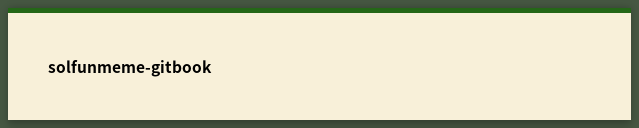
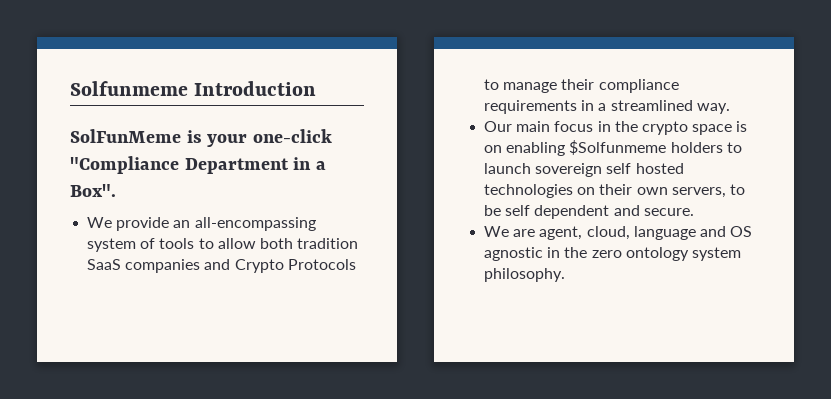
[48,60,212,77] solfunmeme-gitbook -> [70,81,317,96] [70,129,332,147] [70,156,326,174] [70,184,116,197] [87,217,316,231] [87,238,359,252] [87,259,356,273] [484,79,679,93] [484,100,730,114] [484,121,748,135] [484,140,742,156] [484,163,684,177] [484,184,745,198] [484,205,694,219] [484,226,753,240] [484,247,741,261] [484,268,566,282] Solfunmeme Introduction // SolFunMeme is your one-click "Compliance Department in a Box". // We provide an all-encompassing system of tools to allow both tradition SaaS companies and Crypto Protocols to manage their compliance requirements in a streamlined way. // Our main focus in the crypto space is on enabling $Solfunmeme holders to launch sovereign self hosted technologies on their own servers, to be self dependent and secure. // We are agent, cloud, language and OS agnostic in the zero ontology system philosophy.

